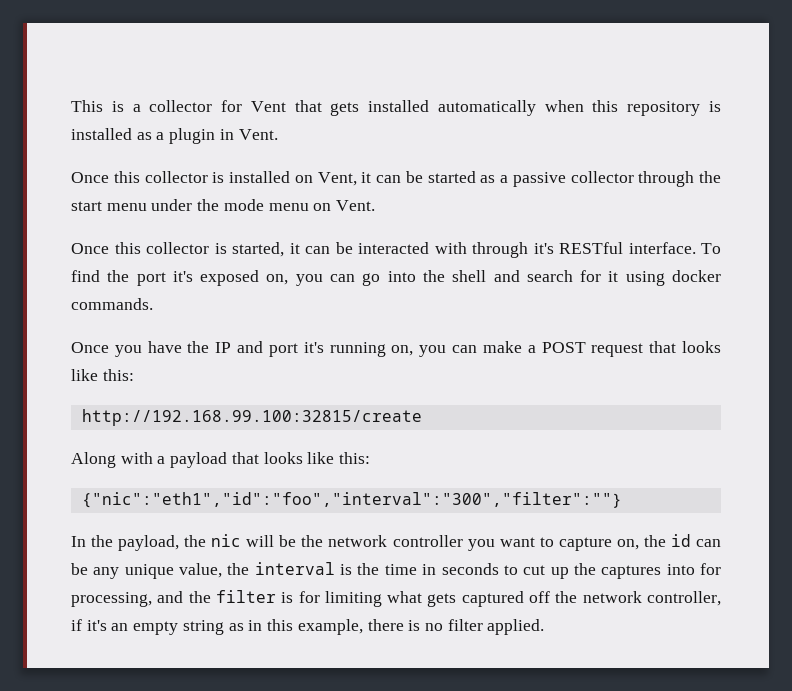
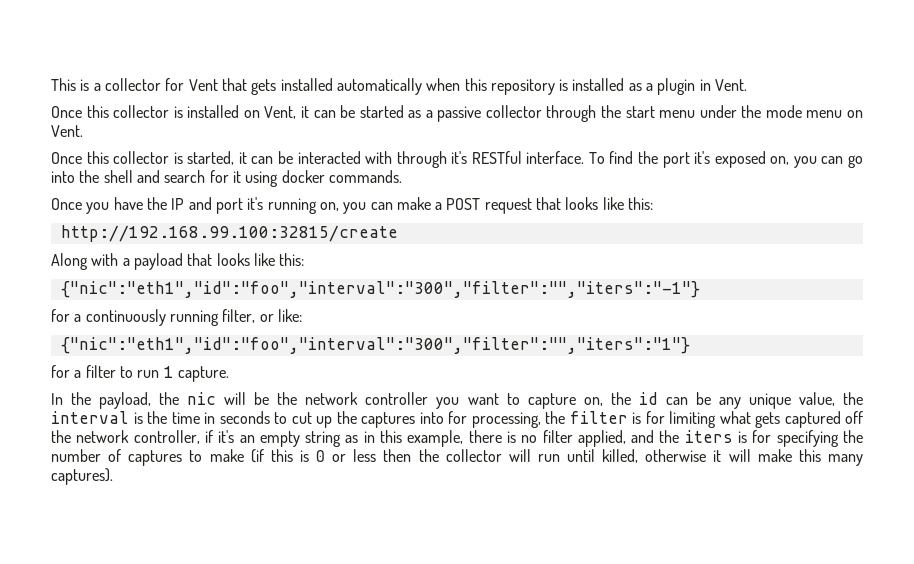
[81,492,622,508] {"nic":"eth1","id":"foo","interval":"300","filter":""} -> [60,281,700,298] [51,309,302,326] [60,337,690,354] [51,365,229,382] {"nic":"eth1","id":"foo","interval":"300","filter":"","iters":"-1"} // for a continuously running filter, or like: // {"nic":"eth1","id":"foo","interval":"300","filter":"","iters":"1"} // for a filter to run 1 capture.
[157,591,184,603] and -> (541, 420) none
[487,619,545,635] applied. -> [577,430,864,447] [51,449,864,466] [51,468,113,485] applied, and the iters is for specifying the number of captures to make (if this is 0 or less then the collector will run until killed, otherwise it will make this many captures).

